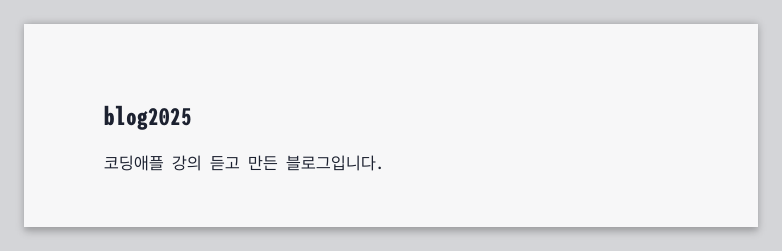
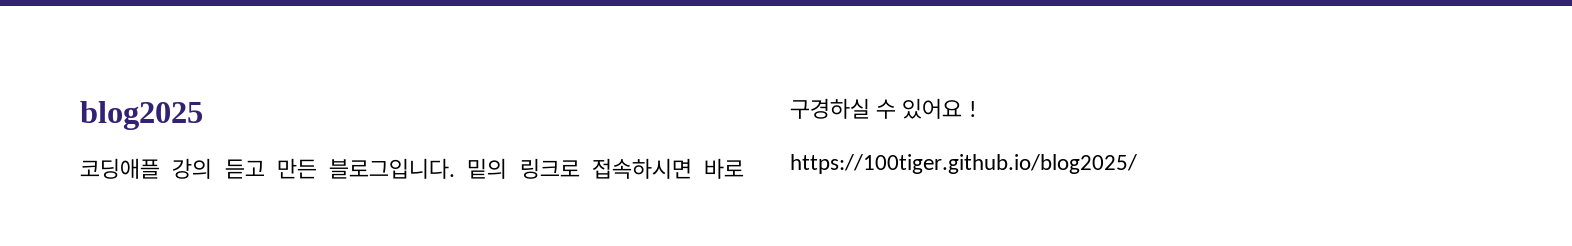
(384, 163) none -> [467,158,744,179] [790,98,976,119] [790,154,1137,174] 밑의 링크로 접속하시면 바로 구경하실 수 있어요 ! // https://100tiger.github.io/blog2025/

